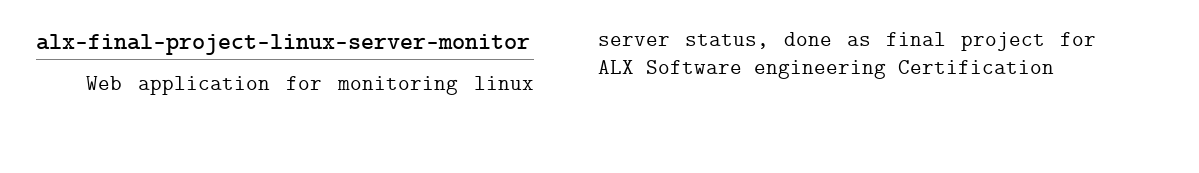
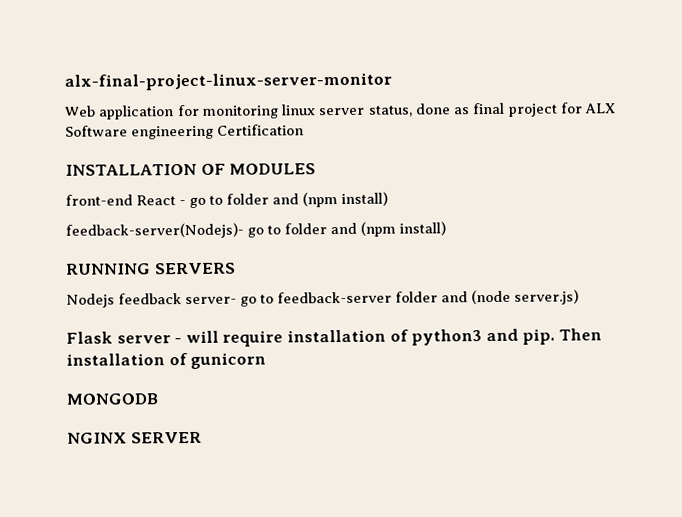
(1054, 67) none -> [65,163,317,176] [65,191,388,209] [65,221,446,239] [66,262,236,275] [66,289,579,308] [66,328,602,347] [66,352,267,369] [66,393,158,405] [67,431,202,444] // INSTALLATION OF MODULES // front-end React - go to folder and (npm install) // feedback-server(Nodejs)- go to folder and (npm install) // RUNNING SERVERS // Nodejs feedback server- go to feedback-server folder and (node server.js) // Flask server - will require installation of python3 and pip. Then installation of gunicorn // MONGODB // NGINX SERVER

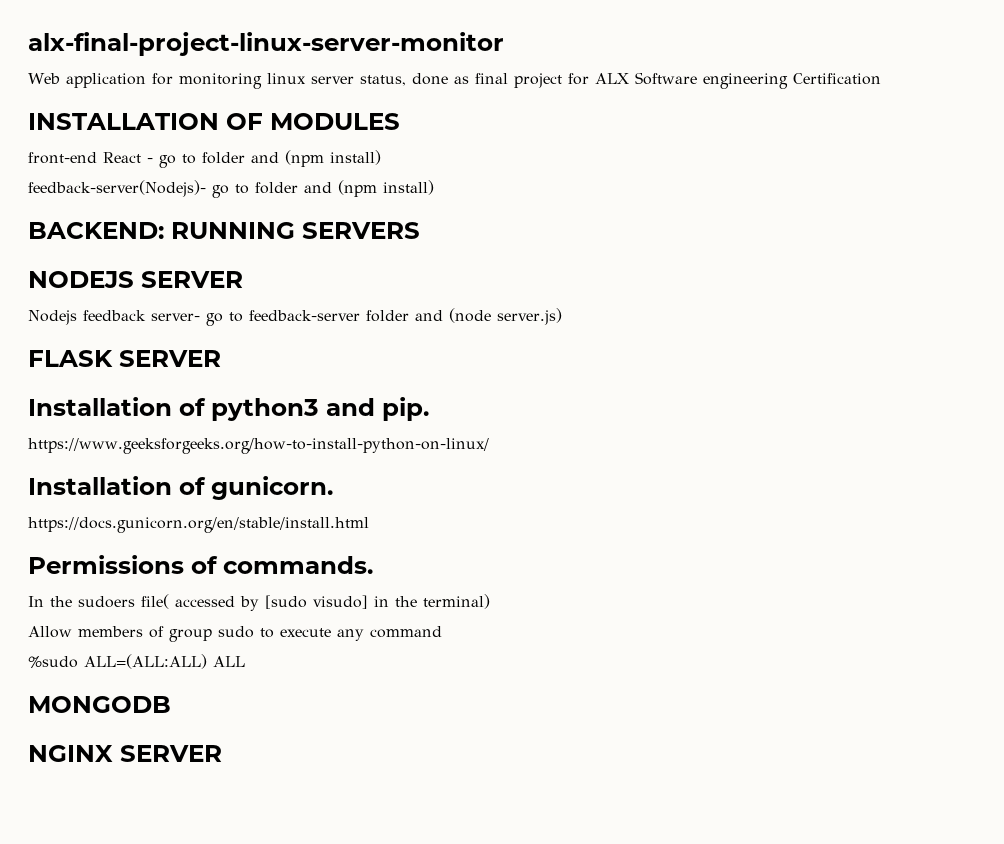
(446, 228) none -> [28,222,164,239] BACKEND:
(236, 268) none -> [28,271,243,288] // NODEJS SERVER
[66,328,602,347] [66,352,267,369] Flask server - will require installation of python3 and pip. Then installation of gunicorn -> [28,350,221,367] [28,397,429,421] [28,438,489,454] [28,476,333,500] [28,517,369,533] [28,555,373,574] [28,594,490,611] [28,626,442,642] [28,654,245,669] FLASK SERVER // Installation of python3 and pip. // https://www.geeksforgeeks.org/how-to-install-python-on-linux/ // Installation of gunicorn. // https://docs.gunicorn.org/en/stable/install.html // Permissions of commands. // In the sudoers file( accessed by [sudo visudo] in the terminal) // Allow members of group sudo to execute any command // %sudo ALL=(ALL:ALL) ALL

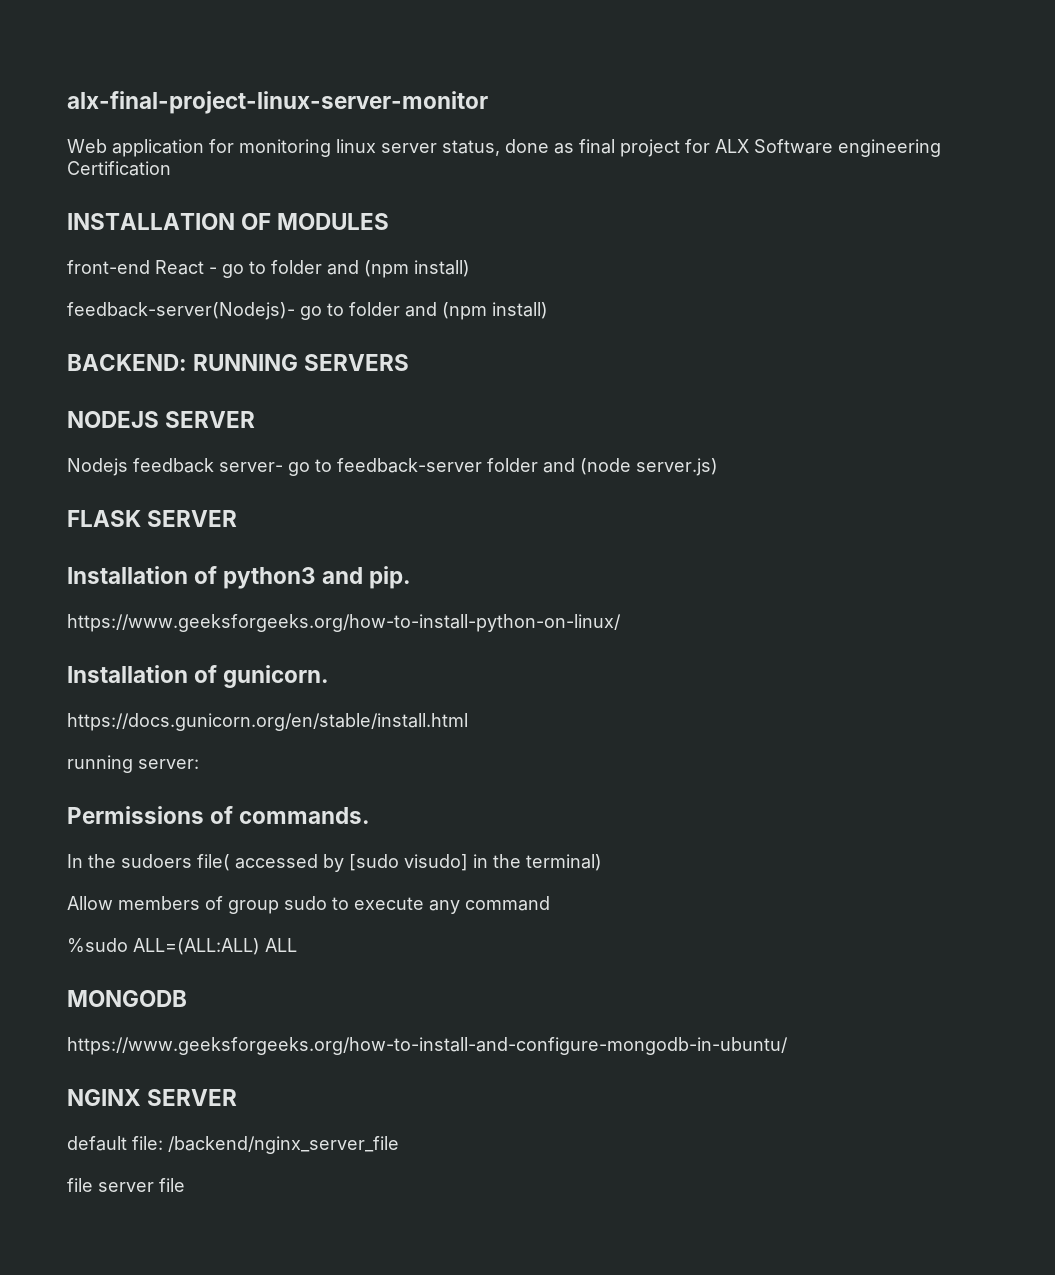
(369, 525) none -> [67,755,199,773] // running server:
(171, 704) none -> [67,1037,788,1055] // https://www.geeksforgeeks.org/how-to-install-and-configure-mongodb-in-ubuntu/
(222, 753) none -> [67,1136,399,1154] [67,1178,185,1192] // default file: /backend/nginx_server_file // file server file

